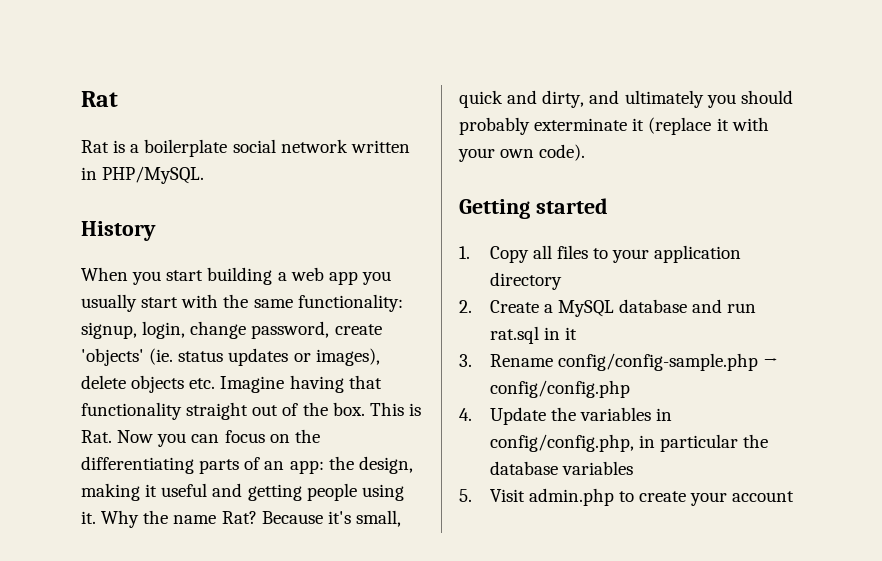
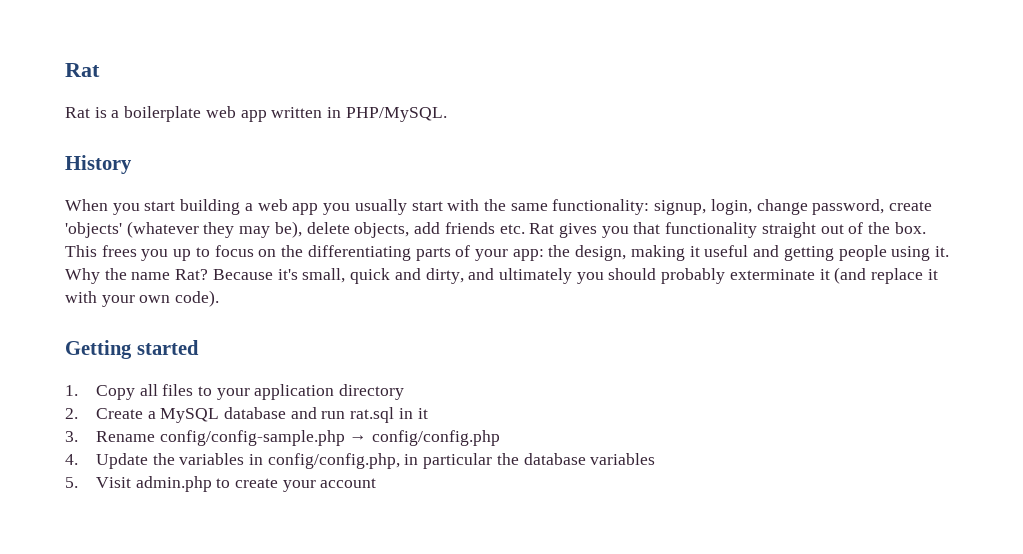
[232,139,348,153] social network -> [205,106,267,122] web app
[149,348,380,366] [81,375,344,393] (ie. status updates or images), delete objects etc. Imagine having -> [126,221,629,238] (whatever they may be), delete objects, add friends etc. Rat gives you
[408,403,421,416] [81,430,220,447] is Rat. Now you can -> [101,245,210,261] frees you up to
[264,461,285,470] an -> [474,249,508,261] your
[648,117,712,135] (replace -> [834,267,924,284] (and replace

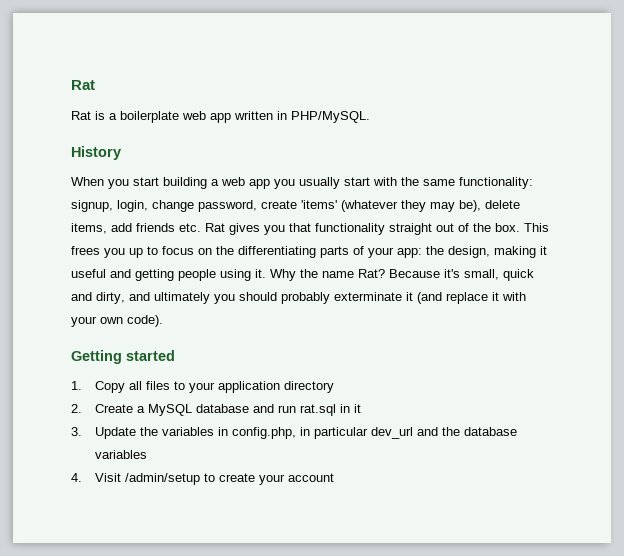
[65,222,122,238] 'objects' -> [301,200,337,209] 'items'
[354,222,410,238] objects, -> [71,223,107,234] items,
[95,430,500,446] [65,454,78,465] Rename config/config-sample.php → config/config.php // 4. -> (82, 431) none
[267,453,400,469] config/config.php, -> [231,427,296,439] config.php,
(493, 461) none -> [370,427,438,439] dev_url and
[65,476,212,492] 5. Visit admin.php -> [71,473,200,485] 4. Visit /admin/setup

